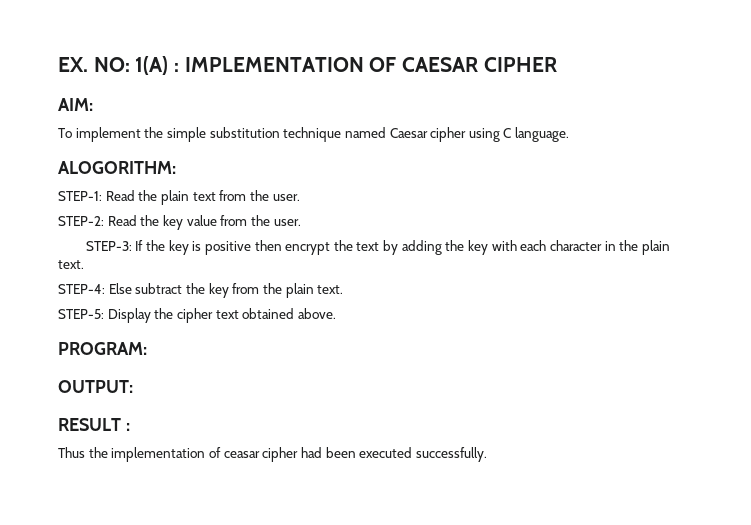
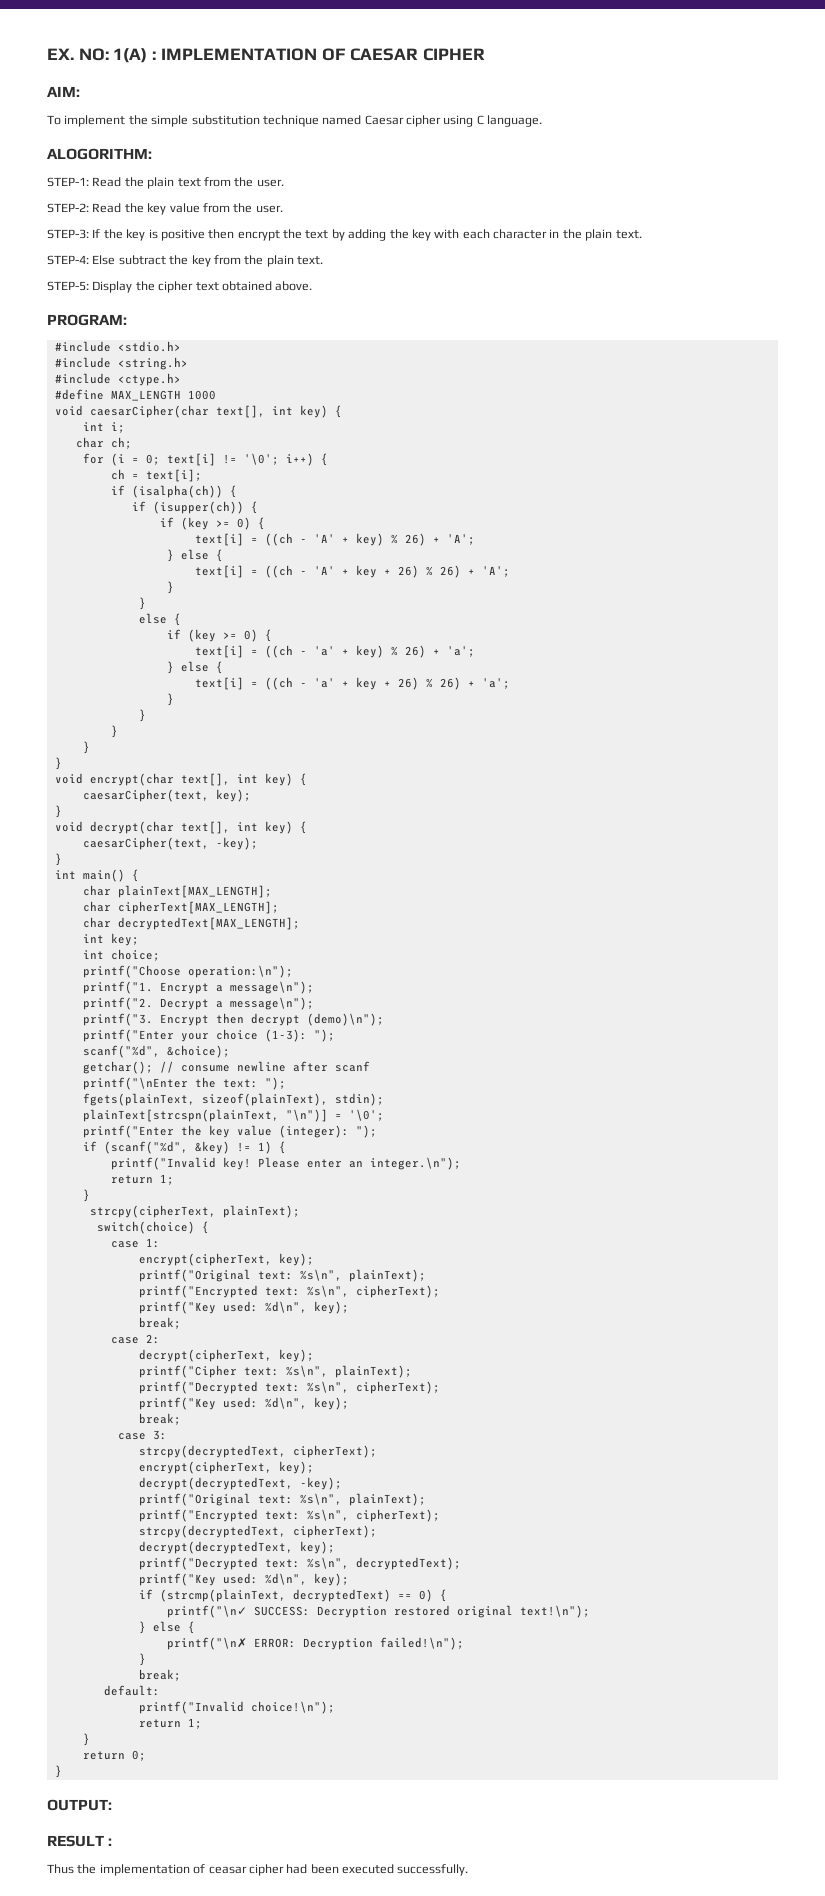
(147, 348) none -> [54,341,181,352] [54,357,188,370] [54,373,181,386] [54,389,216,401] [54,405,342,418] [82,422,125,433] [75,437,132,449] [82,453,328,466] [110,469,202,482] [110,485,237,498] [131,501,258,514] [159,517,265,530] [194,533,475,546] [166,549,223,562] [194,565,510,578] [166,581,174,594] [138,597,146,610] [138,613,181,626] [166,629,272,642] [194,645,475,658] [166,661,223,674] [194,677,510,690] [166,693,174,706] [138,709,146,722] [110,725,118,738] [82,741,90,754] [54,757,62,770] [54,773,307,786] [82,789,251,802] [54,805,62,818] [54,821,307,834] [82,837,258,850] [54,853,62,866] [54,869,139,882] [82,885,272,898] [82,901,279,914] [82,917,300,930] [82,933,139,946] [82,949,160,961] [82,965,293,978] [82,981,314,994] [82,997,314,1010] [82,1013,384,1026] [82,1029,335,1042] [82,1045,230,1058] [82,1061,370,1074] [82,1077,286,1090] [82,1093,384,1106] [82,1109,384,1122] [82,1125,377,1138] [82,1141,286,1154] [110,1157,461,1170] [110,1174,174,1185] [82,1189,90,1202] [89,1205,300,1218] [96,1221,209,1234] [110,1238,160,1248] [138,1253,314,1266] [138,1269,426,1282] [138,1285,440,1298] [138,1301,349,1314] [138,1317,181,1329] [110,1334,160,1344] [138,1349,314,1362] [138,1365,412,1378] [138,1381,440,1394] [138,1397,349,1410] [138,1413,181,1425] [117,1430,167,1440] [138,1445,377,1458] [138,1461,314,1474] [138,1477,342,1490] [138,1493,426,1506] [138,1509,440,1522] [138,1525,377,1538] [138,1541,335,1554] [138,1557,461,1570] [138,1573,349,1586] [138,1589,447,1602] [166,1605,590,1618] [138,1621,195,1634] [166,1637,464,1650] [138,1653,146,1666] [138,1669,181,1681] [103,1685,160,1696] [138,1701,335,1714] [138,1718,202,1729] [82,1733,90,1746] [82,1750,146,1761] [54,1765,62,1778] // #include <stdio.h> // #include <string.h> // #include <ctype.h> // #define MAX_LENGTH 1000 // void caesarCipher(char text[], int key) { // int i; // char ch; // for (i = 0; text[i] != '\0'; i++) { // ch = text[i]; // if (isalpha(ch)) { // if (isupper(ch)) { // if (key >= 0) { // text[i] = ((ch - 'A' + key) % 26) + 'A'; // } else { // text[i] = ((ch - 'A' + key + 26) % 26) + 'A'; // } // } // else { // if (key >= 0) { // text[i] = ((ch - 'a' + key) % 26) + 'a'; // } else { // text[i] = ((ch - 'a' + key + 26) % 26) + 'a'; // } // } // } // } // } // void encrypt(char text[], int key) { // caesarCipher(text, key); // } // void decrypt(char text[], int key) { // caesarCipher(text, -key); // } // int main() { // char plainText[MAX_LENGTH]; // char cipherText[MAX_LENGTH]; // char decryptedText[MAX_LENGTH]; // int key; // int choice; // printf("Choose operation:\n"); // printf("1. Encrypt a message\n"); // printf("2. Decrypt a message\n"); // printf("3. Encrypt then decrypt (demo)\n"); // printf("Enter your choice (1-3): "); // scanf("%d", &choice); // getchar(); // consume newline after scanf // printf("\nEnter the text: "); // fgets(plainText, sizeof(plainText), stdin); // plainText[strcspn(plainText, "\n")] = '\0'; // printf("Enter the key value (integer): "); // if (scanf("%d", &key) != 1) { // printf("Invalid key! Please enter an integer.\n"); // return 1; // } // strcpy(cipherText, plainText); // switch(choice) { // case 1: // encrypt(cipherText, key); // printf("Original text: %s\n", plainText); // printf("Encrypted text: %s\n", cipherText); // printf("Key used: %d\n", key); // break; // case 2: // decrypt(cipherText, key); // printf("Cipher text: %s\n", plainText); // printf("Decrypted text: %s\n", cipherText); // printf("Key used: %d\n", key); // break; // case 3: // strcpy(decryptedText, cipherText); // encrypt(cipherText, key); // decrypt(decryptedText, -key); // printf("Original text: %s\n", plainText); // printf("Encrypted text: %s\n", cipherText); // strcpy(decryptedText, cipherText); // decrypt(decryptedText, key); // printf("Decrypted text: %s\n", decryptedText); // printf("Key used: %d\n", key); // if (strcmp(plainText, decryptedText) == 0) { // printf("\n✓ SUCCESS: Decryption restored original text!\n"); // } else { // printf("\n✗ ERROR: Decryption failed!\n"); // } // break; // default: // printf("Invalid choice!\n"); // return 1; // } // return 0; // }

